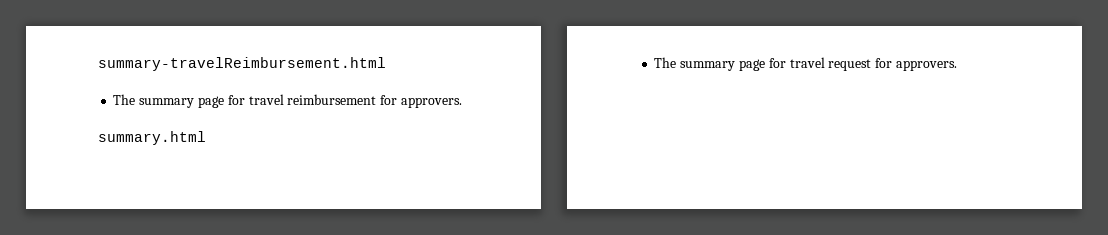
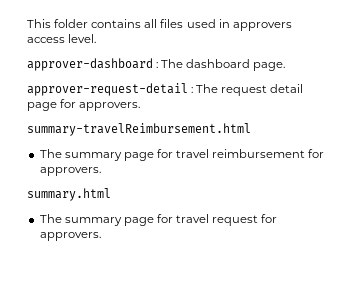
(98, 64) none -> [27,19,292,31] [27,34,97,43] [27,58,286,71] [27,83,304,96] [27,99,141,111] This folder contains all files used in approvers access level. // approver-dashboard : The dashboard page. // approver-request-detail : The request detail page for approvers. //

